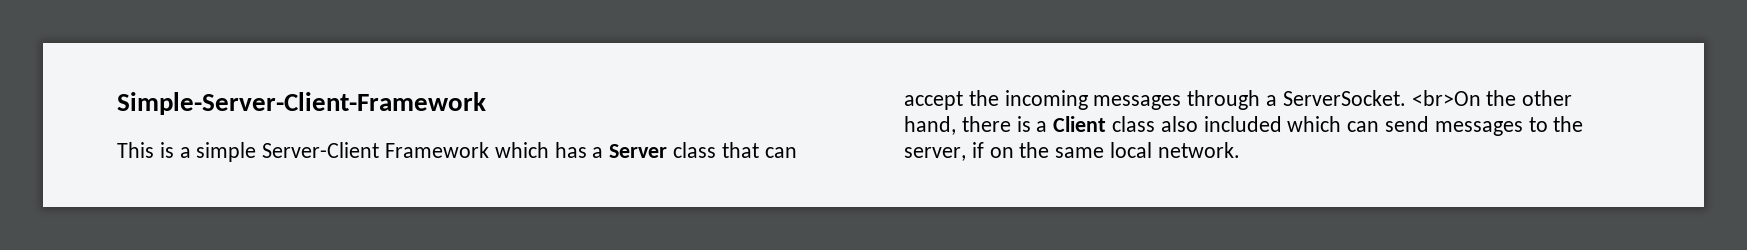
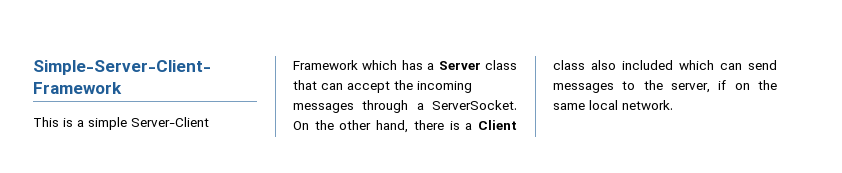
[1411,90,1481,106] <br>On -> [293,121,309,130] On

